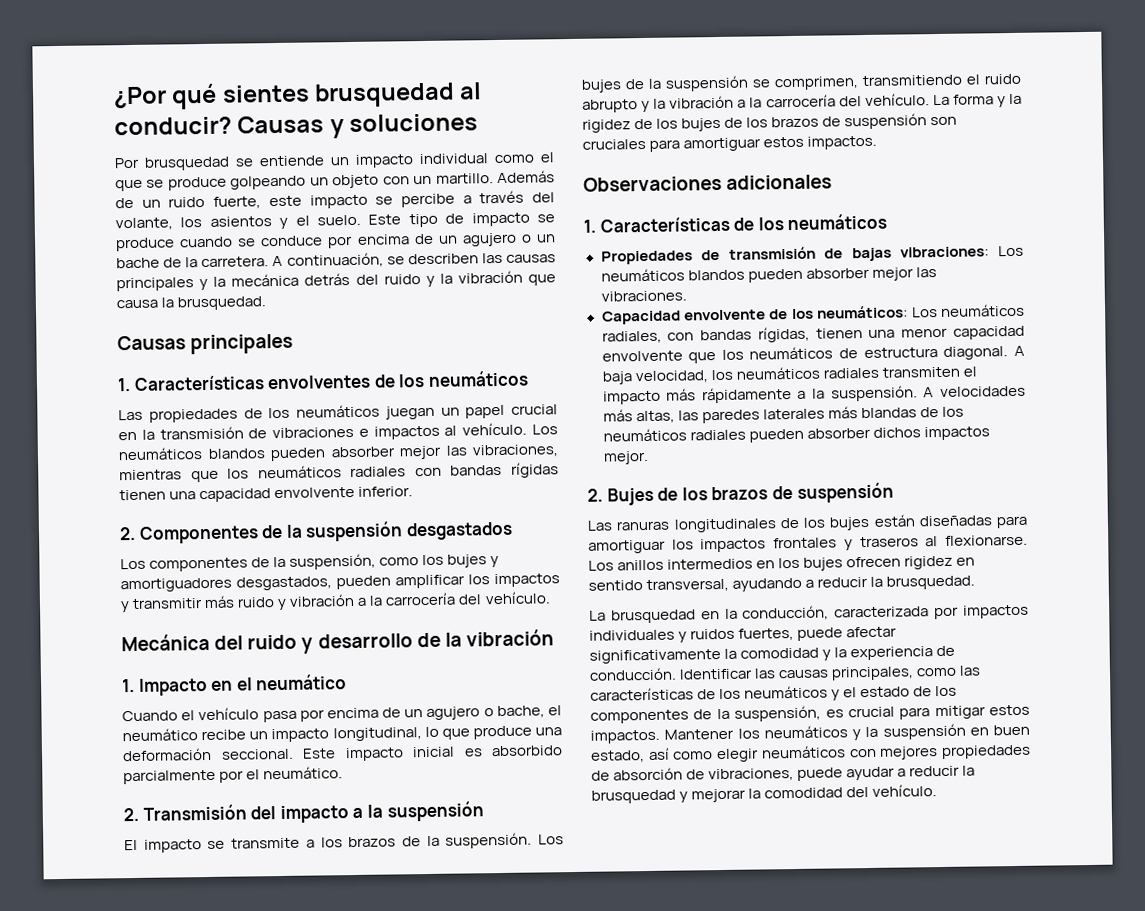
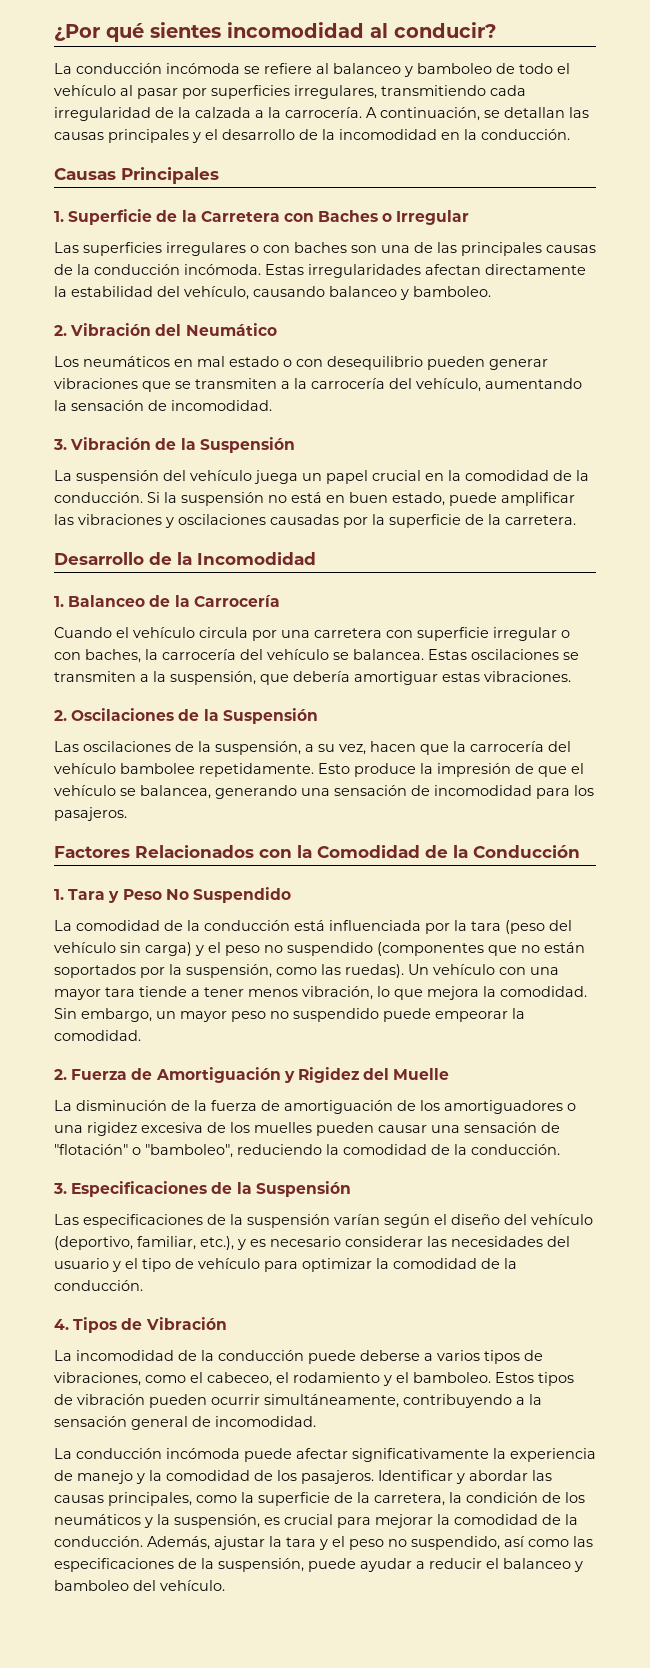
[314,82,456,108] brusquedad -> [227,22,364,38] incomodidad
[237,113,479,139] [114,152,555,171] [115,170,555,192] [115,190,555,209] [115,212,555,231] [115,232,557,252] [116,256,270,269] Causas y soluciones // Por brusquedad se entiende un impacto individual como el que se produce golpeando un objeto con un martillo. Además de un ruido fuerte, este impacto se percibe a través del volante, los asientos y el suelo. Este tipo de impacto se produce cuando se conduce por encima de un agujero o un bache de la carretera. -> [54,63,570,77] [54,85,526,99] [54,107,362,121] // La conducción incómoda se refiere al balanceo y bamboleo de todo el vehículo al pasar por superficies irregulares, transmitiendo cada irregularidad de la calzada a la carrocería.
[407,253,479,265] describen -> [504,107,565,118] detallan
[213,270,557,287] [116,296,267,311] [117,333,294,355] [117,370,529,392] [118,404,435,423] la mecánica detrás del ruido y la vibración que causa la brusquedad. // Causas principales // 1. Características envolventes de los neumáticos // Las propiedades de los neumáticos juegan -> [205,129,570,140] [54,167,219,184] [54,209,470,225] [54,242,596,256] [54,264,586,278] [54,286,491,300] [54,323,277,336] [54,356,548,370] [54,378,582,392] [54,400,272,411] [53,437,295,453] [54,470,298,484] el desarrollo de la incomodidad en la conducción. // Causas Principales // 1. Superficie de la Carretera con Baches o Irregular // Las superficies irregulares o con baches son una de las principales causas de la conducción incómoda. Estas irregularidades afectan directamente la estabilidad del vehículo, causando balanceo y bamboleo. // 2. Vibración del Neumático // Los neumáticos en mal estado o con desequilibrio pueden generar vibraciones que se transmiten a la carrocería del vehículo, aumentando la sensación de incomodidad. // 3. Vibración de la Suspensión // La suspensión del vehículo juega
[159,422,558,440] [118,444,559,462] [119,462,559,483] [119,486,414,503] [119,521,513,544] [120,553,500,572] [120,573,560,593] [120,591,551,613] [121,629,554,654] [122,674,348,696] transmisión de vibraciones e impactos al vehículo. Los neumáticos blandos pueden absorber mejor las vibraciones, mientras que los neumáticos radiales con bandas rígidas tienen una capacidad envolvente inferior. // 2. Componentes de la suspensión desgastados // Los componentes de la suspensión, como los bujes y amortiguadores desgastados, pueden amplificar los impactos y transmitir más ruido y vibración a la carrocería del vehículo. // Mecánica del ruido y desarrollo de la vibración // 1. Impacto en el neumático -> [465,470,589,481] [54,492,575,506] [54,514,576,528] [54,552,316,565] [54,595,280,607] comodidad de la conducción. Si la suspensión no está en buen estado, puede amplificar las vibraciones y oscilaciones causadas por la superficie de la carretera. // Desarrollo de la Incomodidad // 1. Balanceo de la Carrocería
[262,705,562,723] [122,725,562,743] [122,745,563,762] [123,766,344,785] [123,801,484,824] [124,832,564,853] [581,73,1021,93] [582,93,1022,113] [582,113,958,133] [582,135,878,152] [583,174,833,192] [583,213,888,233] [600,245,1024,265] [600,267,937,283] [600,290,687,302] [601,303,1025,325] [601,325,1025,344] [601,345,1025,364] [601,366,977,385] [602,385,1026,405] [602,406,964,424] [602,426,990,443] [602,450,649,465] [587,482,894,506] [587,514,1028,533] [588,534,1028,554] [588,555,976,571] [588,575,976,593] [589,604,1030,624] [589,626,898,643] [589,645,956,664] [589,665,982,681] [590,685,958,701] [590,709,713,724] pasa por encima de un agujero o bache, el neumático recibe un impacto longitudinal, lo que produce una deformación seccional. Este impacto inicial es absorbido parcialmente por el neumático. // 2. Transmisión del impacto a la suspensión // El impacto se transmite a los brazos de la suspensión. Los bujes de la suspensión se comprimen, transmitiendo el ruido abrupto y la vibración a la carrocería del vehículo. La forma y la rigidez de los bujes de los brazos de suspensión son cruciales para amortiguar estos impactos. // Observaciones adicionales // 1. Características de los neumáticos // Propiedades de transmisión de bajas vibraciones: Los neumáticos blandos pueden absorber mejor las vibraciones. // Capacidad envolvente de los neumáticos: Los neumáticos radiales, con bandas rígidas, tienen una menor capacidad envolvente que los neumáticos de estructura diagonal. A baja velocidad, los neumáticos radiales transmiten el impacto más rápidamente a la suspensión. A velocidades más altas, las paredes laterales más blandas de los neumáticos radiales pueden absorber dichos impactos mejor. // 2. Bujes de los brazos de suspensión // Las ranuras longitudinales de los bujes están diseñadas para amortiguar los impactos frontales y traseros al flexionarse. Los anillos intermedios en los bujes ofrecen rigidez en sentido transversal, ayudando a reducir la brusquedad. // La brusquedad en la conducción, caracterizada por impactos individuales y ruidos fuertes, puede afectar significativamente la comodidad y la experiencia de conducción. Identificar las causas principales, como las características de los neumáticos y el estado de los componentes de -> [199,627,570,641] [54,649,579,663] [54,671,571,685] [54,708,318,724] [54,741,571,755] [54,763,584,777] [54,785,594,799] [54,807,127,821] [54,845,580,858] [54,887,291,903] [54,920,572,934] [54,942,585,956] [54,964,559,978] [54,986,587,1000] [54,1008,525,1022] [54,1030,141,1041] [54,1067,450,1083] [54,1100,576,1114] [54,1122,560,1136] [54,1144,560,1158] [53,1181,351,1197] [54,1214,593,1228] [54,1236,570,1250] [54,1258,517,1272] [54,1280,143,1291] [54,1317,227,1333] [54,1350,543,1364] [54,1372,574,1386] [54,1394,542,1408] [54,1416,316,1430] [54,1448,596,1462] [54,1470,552,1484] [54,1492,585,1506] [54,1514,153,1528] circula por una carretera con superficie irregular o con baches, la carrocería del vehículo se balancea. Estas oscilaciones se transmiten a la suspensión, que debería amortiguar estas vibraciones. // 2. Oscilaciones de la Suspensión // Las oscilaciones de la suspensión, a su vez, hacen que la carrocería del vehículo bambolee repetidamente. Esto produce la impresión de que el vehículo se balancea, generando una sensación de incomodidad para los pasajeros. // Factores Relacionados con la Comodidad de la Conducción // 1. Tara y Peso No Suspendido // La comodidad de la conducción está influenciada por la tara (peso del vehículo sin carga) y el peso no suspendido (componentes que no están soportados por la suspensión, como las ruedas). Un vehículo con una mayor tara tiende a tener menos vibración, lo que mejora la comodidad. Sin embargo, un mayor peso no suspendido puede empeorar la comodidad. // 2. Fuerza de Amortiguación y Rigidez del Muelle // La disminución de la fuerza de amortiguación de los amortiguadores o una rigidez excesiva de los muelles pueden causar una sensación de "flotación" o "bamboleo", reduciendo la comodidad de la conducción. // 3. Especificaciones de la Suspensión // Las especificaciones de la suspensión varían según el diseño del vehículo (deportivo, familiar, etc.), y es necesario considerar las necesidades del usuario y el tipo de vehículo para optimizar la comodidad de la conducción. // 4. Tipos de Vibración // La incomodidad de la conducción puede deberse a varios tipos de vibraciones, como el cabeceo, el rodamiento y el bamboleo. Estos tipos de vibración pueden ocurrir simultáneamente, contribuyendo a la sensación general de incomodidad. // La conducción incómoda puede afectar significativamente la experiencia de manejo y la comodidad de los pasajeros. Identificar y abordar las causas principales, como la superficie de la carretera, la condición de los neumáticos y
[934,704,1030,720] [590,723,1030,744] [591,744,1031,763] [591,765,976,782] [591,787,844,804] mitigar estos impactos. Mantener los neumáticos y la suspensión en buen estado, así como elegir neumáticos con mejores propiedades de absorción de vibraciones, puede ayudar a reducir la brusquedad y mejorar la comodidad -> [375,1514,578,1528] [54,1536,593,1550] [54,1558,583,1572] [54,1580,129,1591] mejorar la comodidad de la conducción. Además, ajustar la tara y el peso no suspendido, así como las especificaciones de la suspensión, puede ayudar a reducir el balanceo y bamboleo

